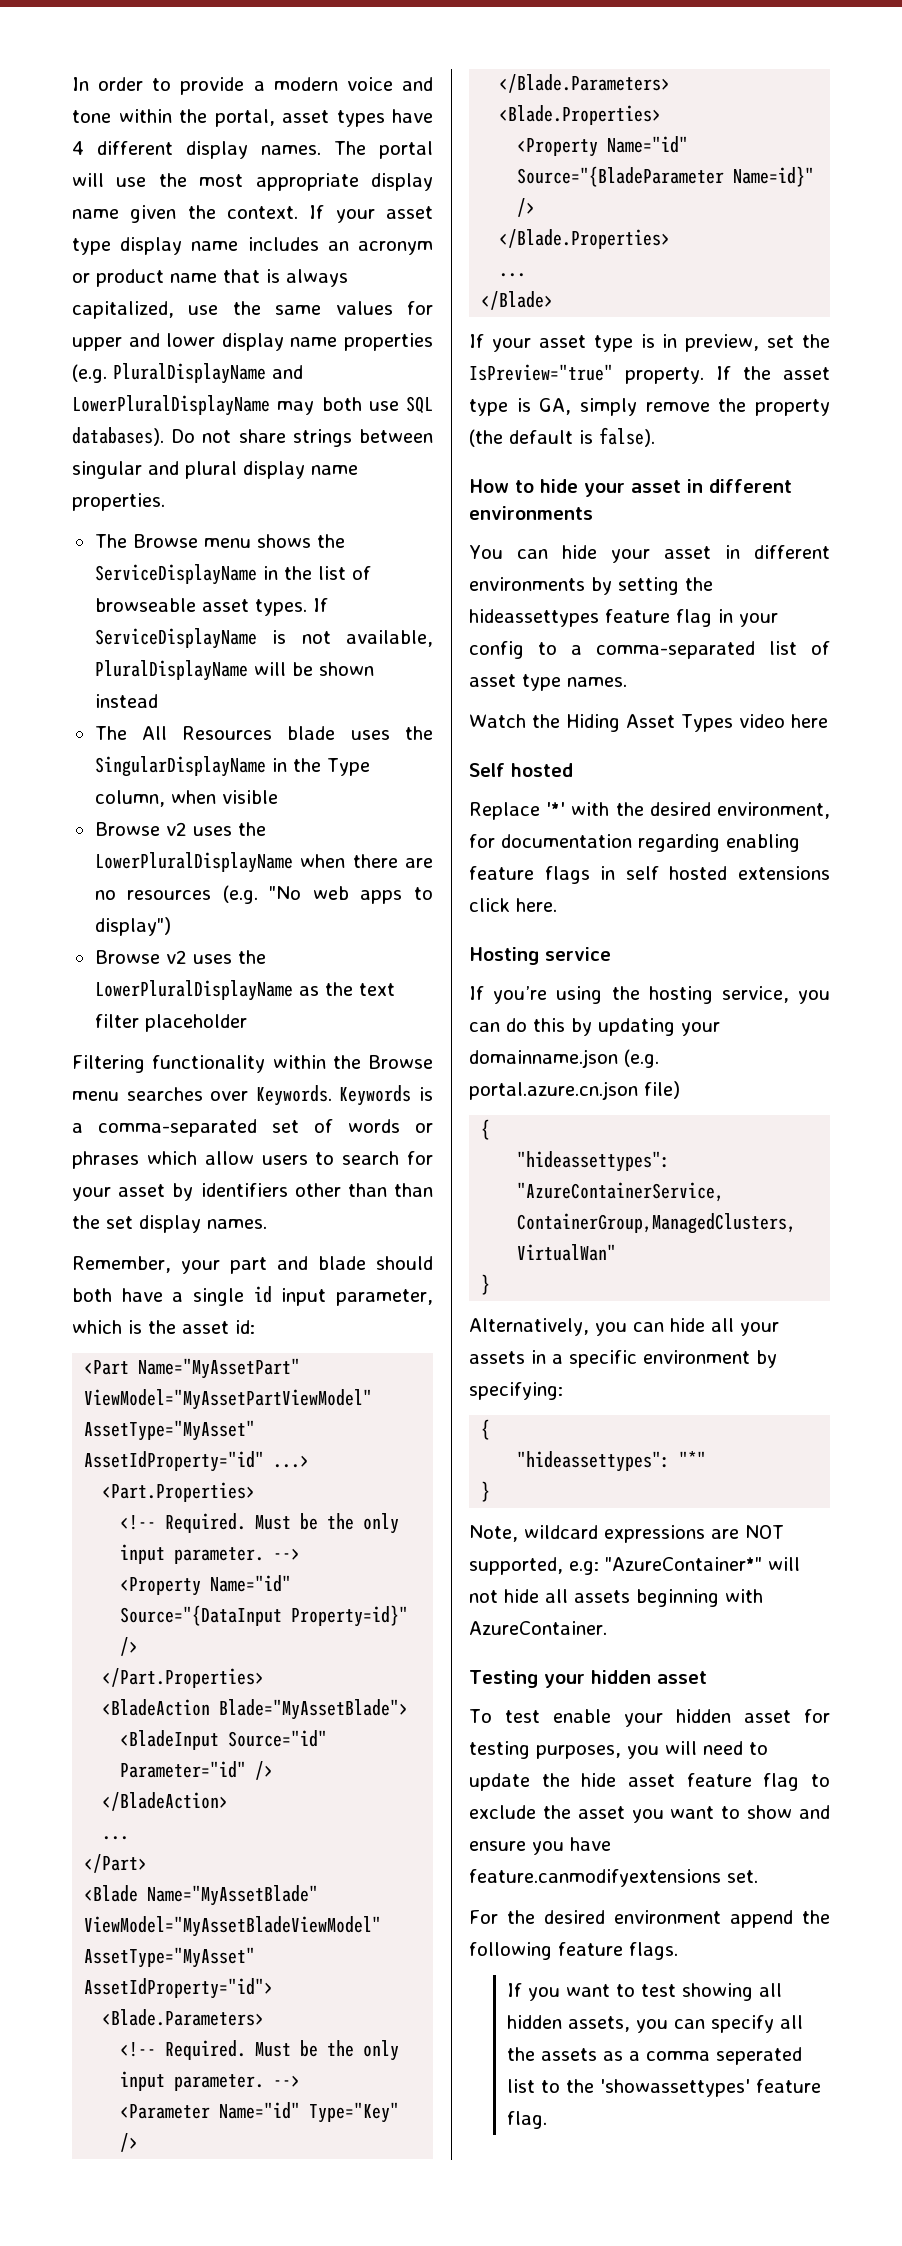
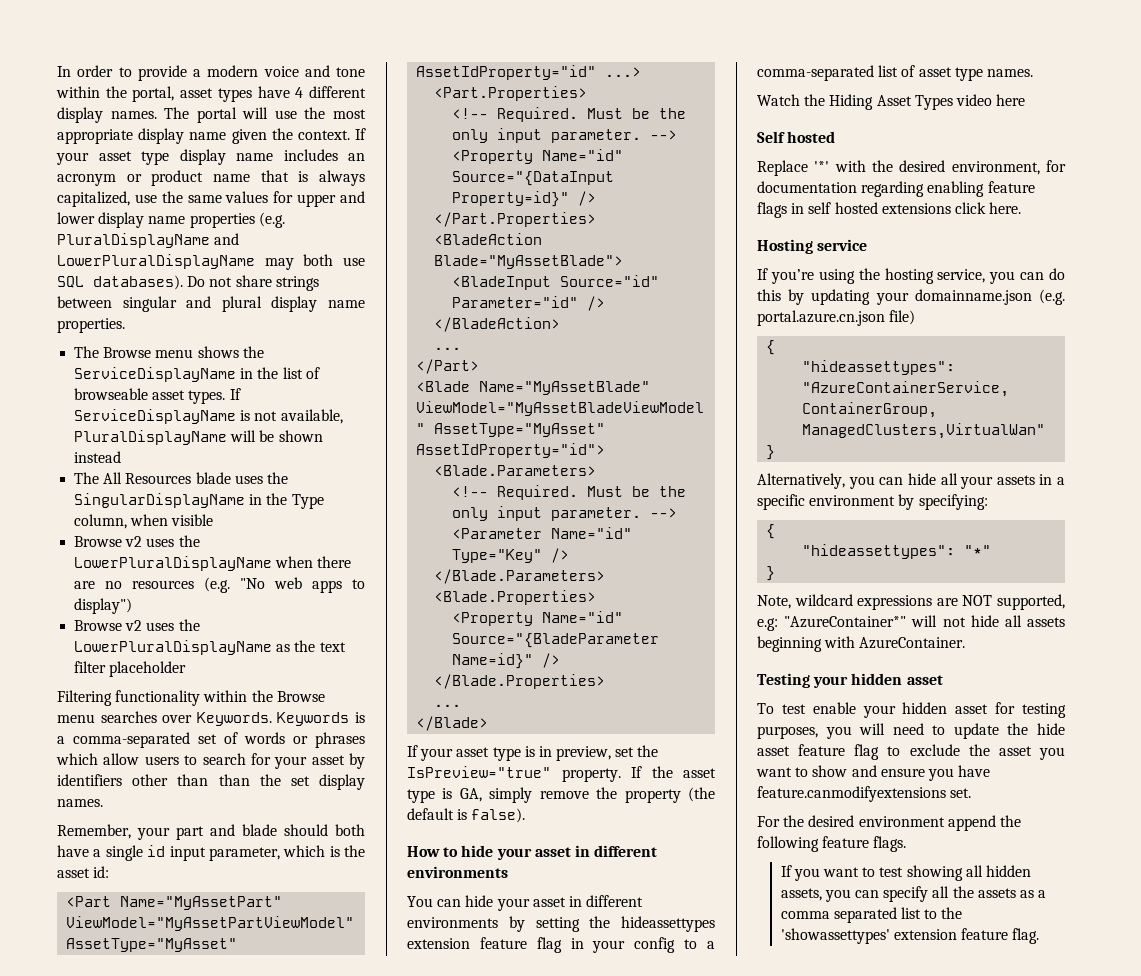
(599, 618) none -> [407,938,470,949] extension
[715,2047,802,2065] seperated -> [833,907,897,923] separated
(750, 2088) none -> [893,929,957,940] extension

